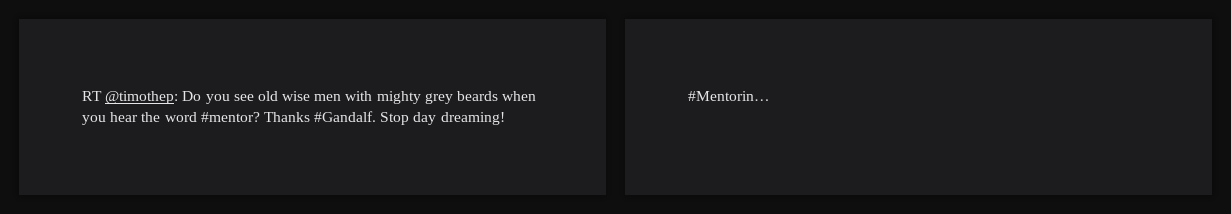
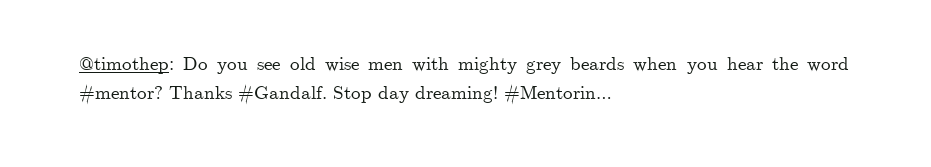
[82,91,102,101] RT -> (79, 65) none

